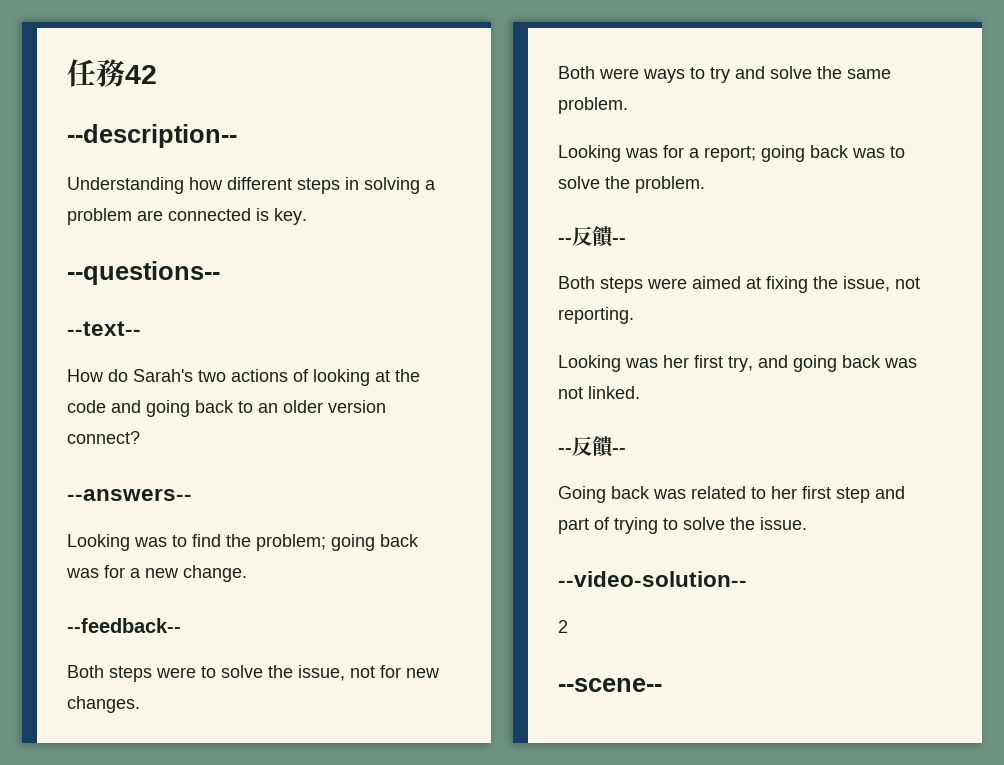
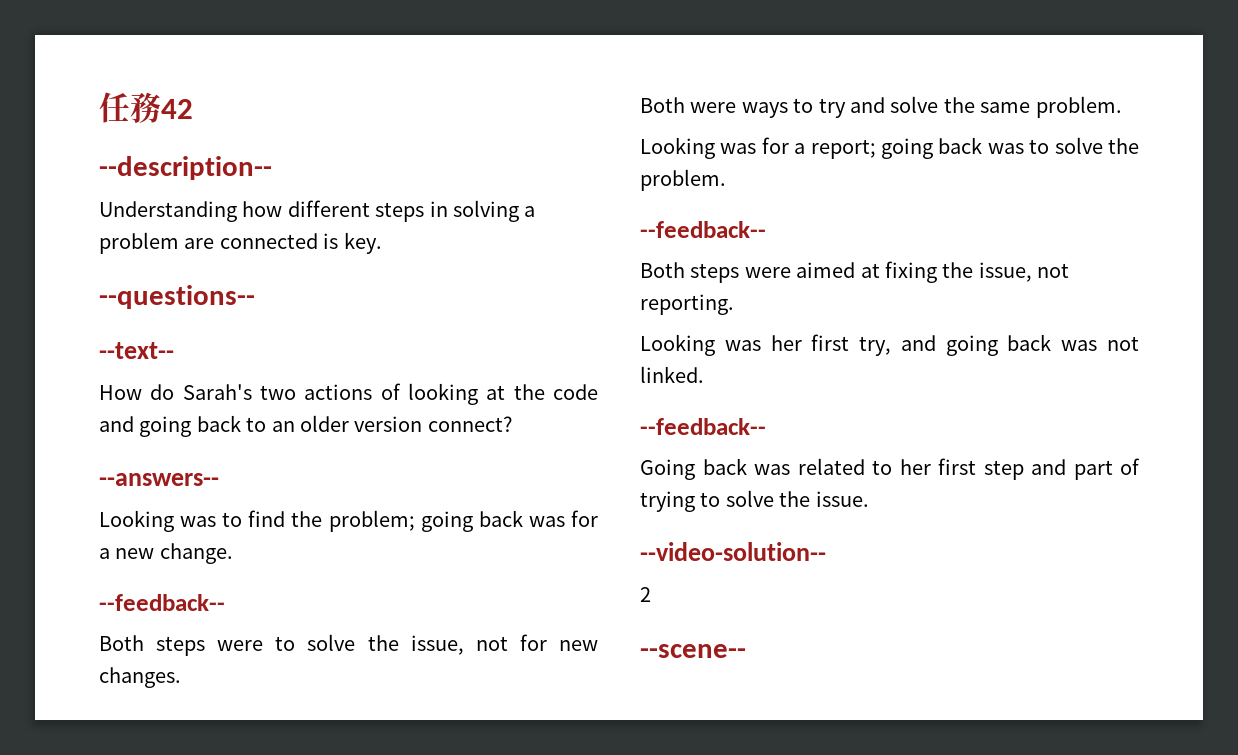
[558,226,626,248] --反饋-- -> [640,221,766,238] --feedback--
[558,436,626,458] --反饋-- -> [640,418,766,435] --feedback--

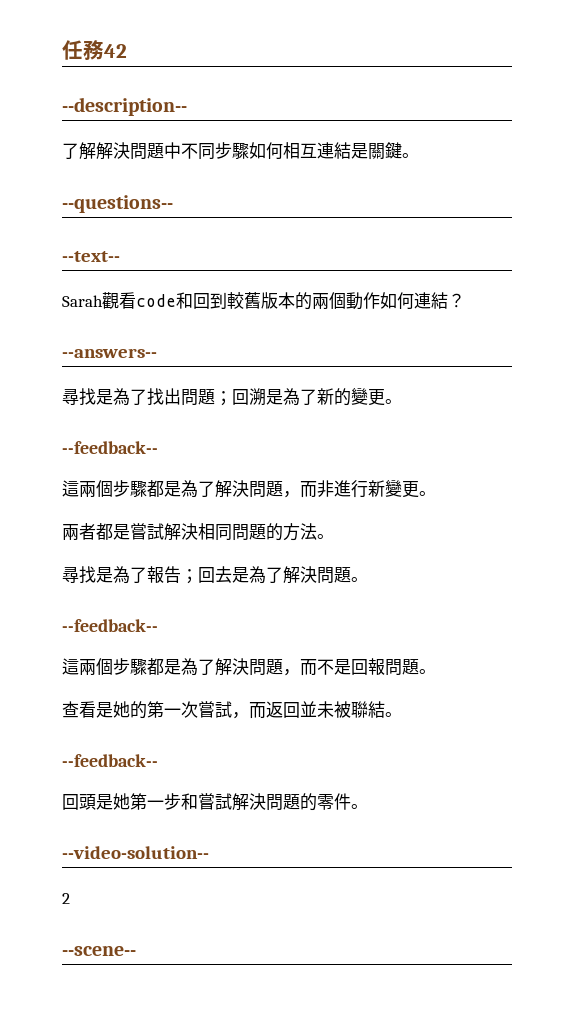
[99,200,536,222] [99,232,382,254] [99,285,255,309] [99,342,174,359] [99,383,598,405] [99,415,512,437] [99,473,219,486] [99,510,598,532] [99,543,233,564] [99,594,225,611] [99,634,598,656] [99,667,181,688] [640,96,1122,118] [640,137,1139,159] [640,169,726,191] [640,221,766,238] [640,261,1070,283] [640,294,734,315] [640,334,1139,356] [640,366,704,383] [640,418,766,435] [640,458,1140,480] [640,490,869,512] Understanding how different steps in solving a problem are connected is key. // --questions-- // --text-- // How do Sarah's two actions of looking at the code and going back to an older version connect? // --answers-- // Looking was to find the problem; going back was for a new change. // --feedback-- // Both steps were to solve the issue, not for new changes. // Both were ways to try and solve the same problem. // Looking was for a report; going back was to solve the problem. // --feedback-- // Both steps were aimed at fixing the issue, not reporting. // Looking was her first try, and going back was not linked. // --feedback-- // Going back was related to her first step and part of trying to solve the issue. -> [62,142,419,160] [62,195,173,213] [62,251,120,262] [62,292,465,310] [62,348,157,358] [62,387,402,406] [62,441,158,454] [62,479,436,498] [62,523,334,541] [62,566,368,584] [62,619,158,632] [62,658,436,676] [62,701,402,719] [62,754,158,767] [62,793,368,811] 了解解決問題中不同步驟如何相互連結是關鍵。 // --questions-- // --text-- // Sarah觀看code和回到較舊版本的兩個動作如何連結？ // --answers-- // 尋找是為了找出問題；回溯是為了新的變更。 // --feedback-- // 這兩個步驟都是為了解決問題，而非進行新變更。 // 兩者都是嘗試解決相同問題的方法。 // 尋找是為了報告；回去是為了解決問題。 // --feedback-- // 這兩個步驟都是為了解決問題，而不是回報問題。 // 查看是她的第一次嘗試，而返回並未被聯結。 // --feedback-- // 回頭是她第一步和嘗試解決問題的零件。

